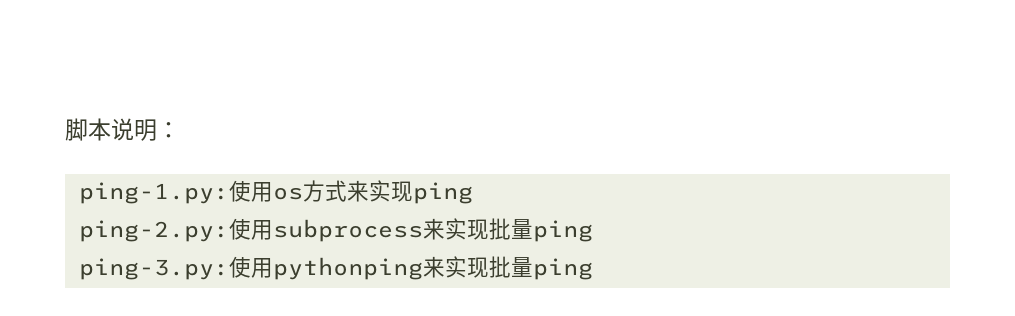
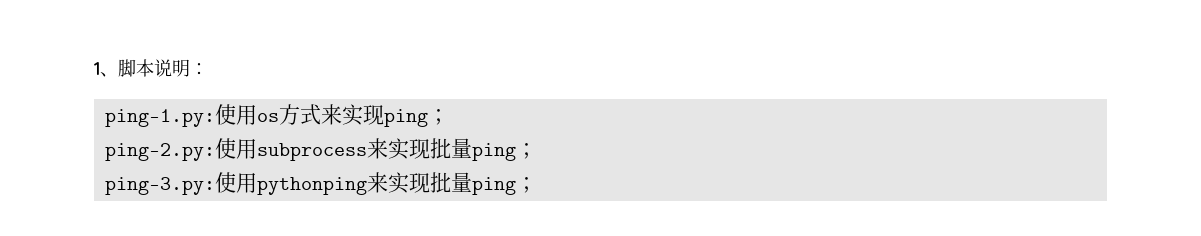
(65, 129) none -> [94,62,118,77] 1、
(473, 193) none -> [427,109,449,125] ；
(593, 231) none -> [515,143,537,159] ；
(593, 269) none -> [515,177,537,193] ；

